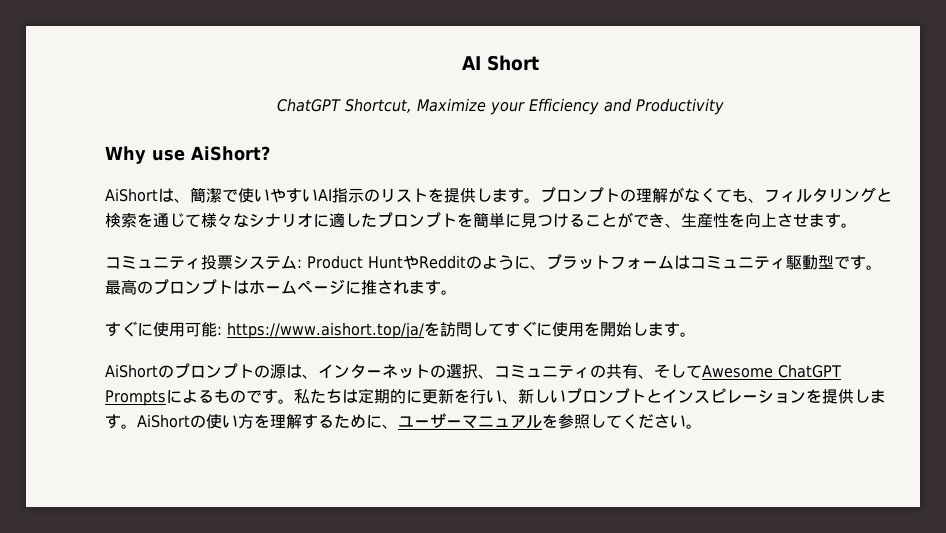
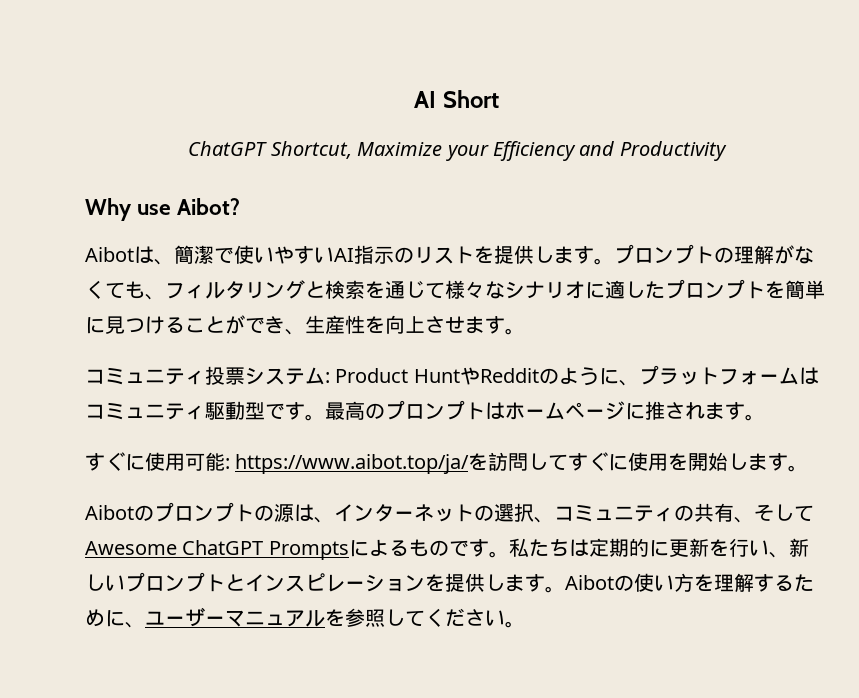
[191,146,270,161] [105,188,158,202] AiShort? // AiShort -> [177,198,241,215] [85,247,134,262] Aibot? // Aibot
[227,322,424,339] https://www.aishort.top/ja/ -> [235,454,470,474] https://www.aibot.top/ja/
[105,364,158,378] AiShort -> [85,505,134,520] Aibot
[137,414,190,428] AiShort -> [565,575,614,590] Aibot

